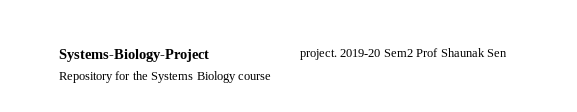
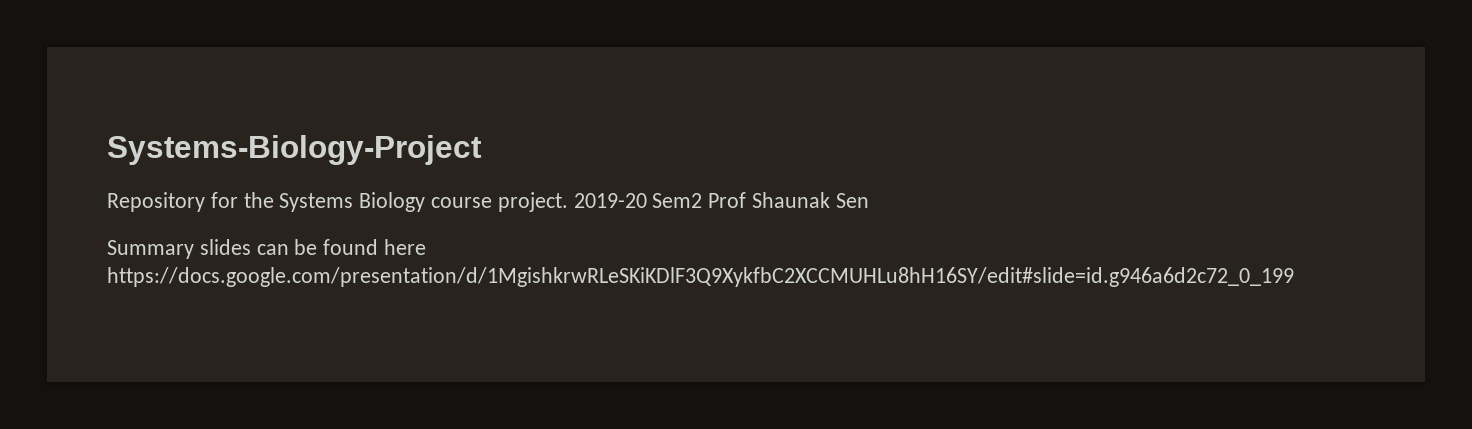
(507, 53) none -> [107,239,427,259] [107,267,1294,287] // Summary slides can be found here https://docs.google.com/presentation/d/1MgishkrwRLeSKiKDlF3Q9XykfbC2XCCMUHLu8hH16SY/edit#slide=id.g946a6d2c72_0_199

